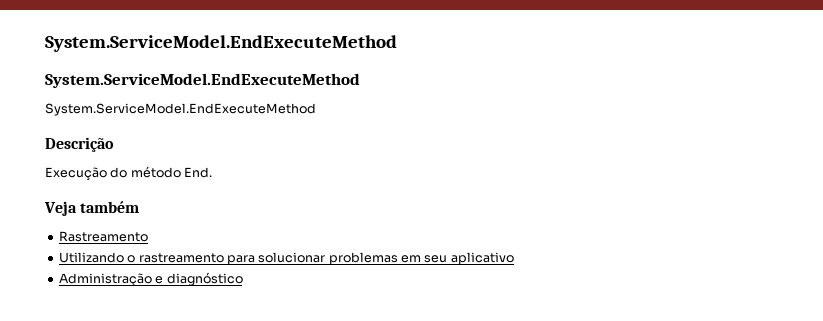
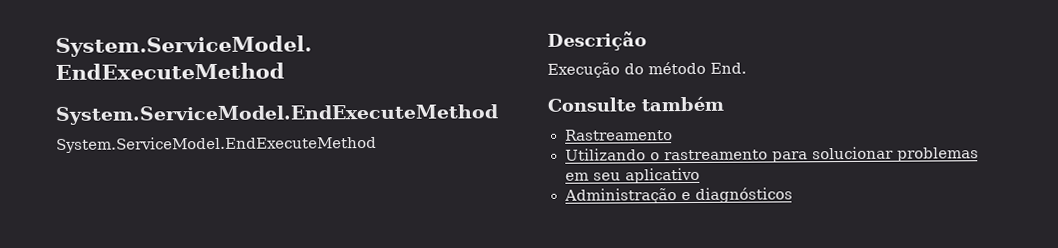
[44,201,77,216] Veja -> [547,97,636,112] Consulte
[166,272,243,286] diagnóstico -> [694,187,793,203] diagnósticos

